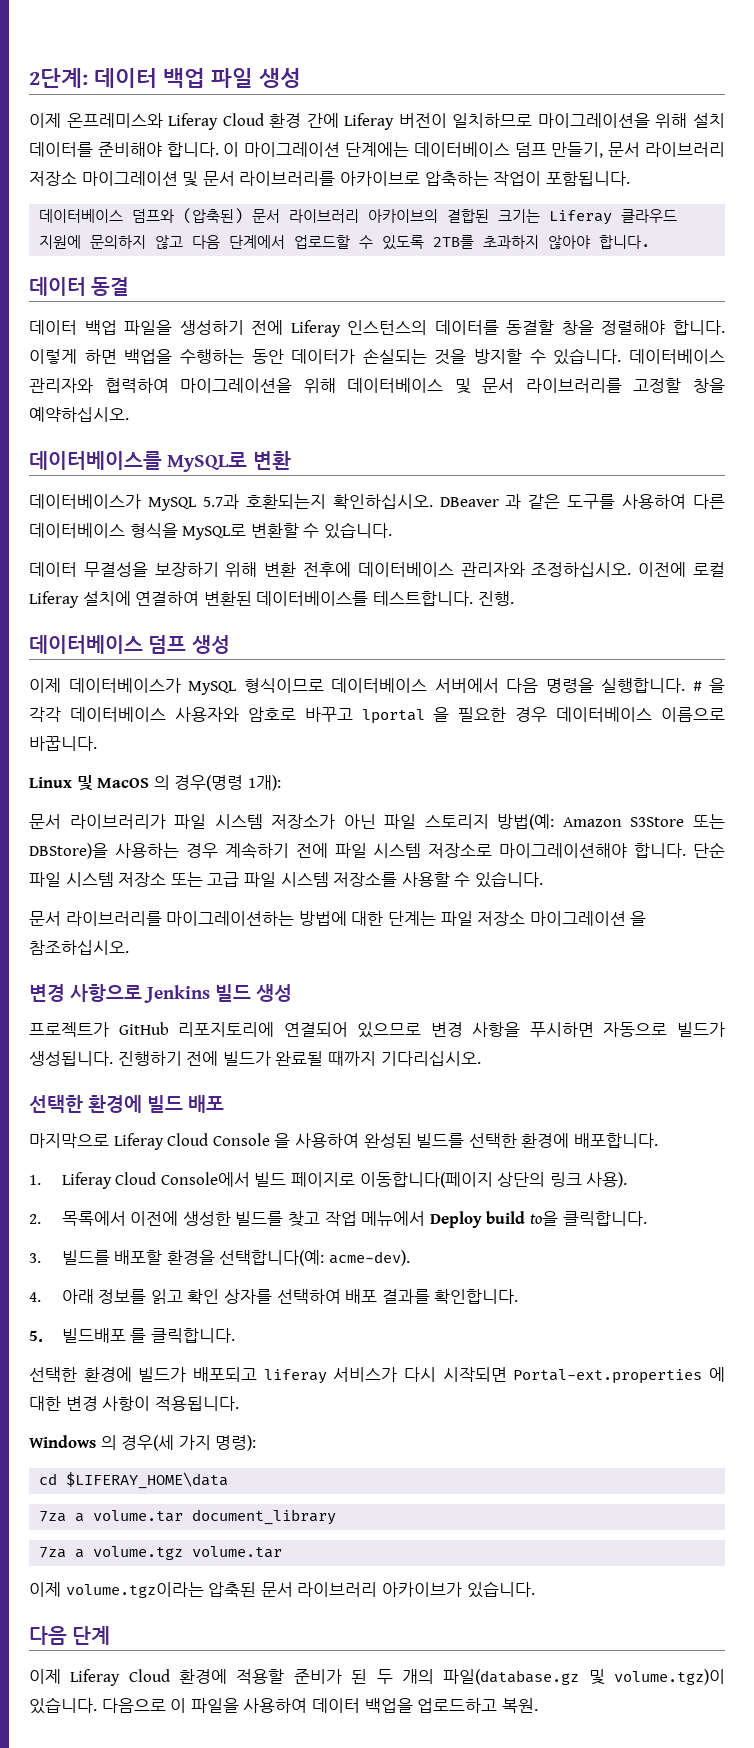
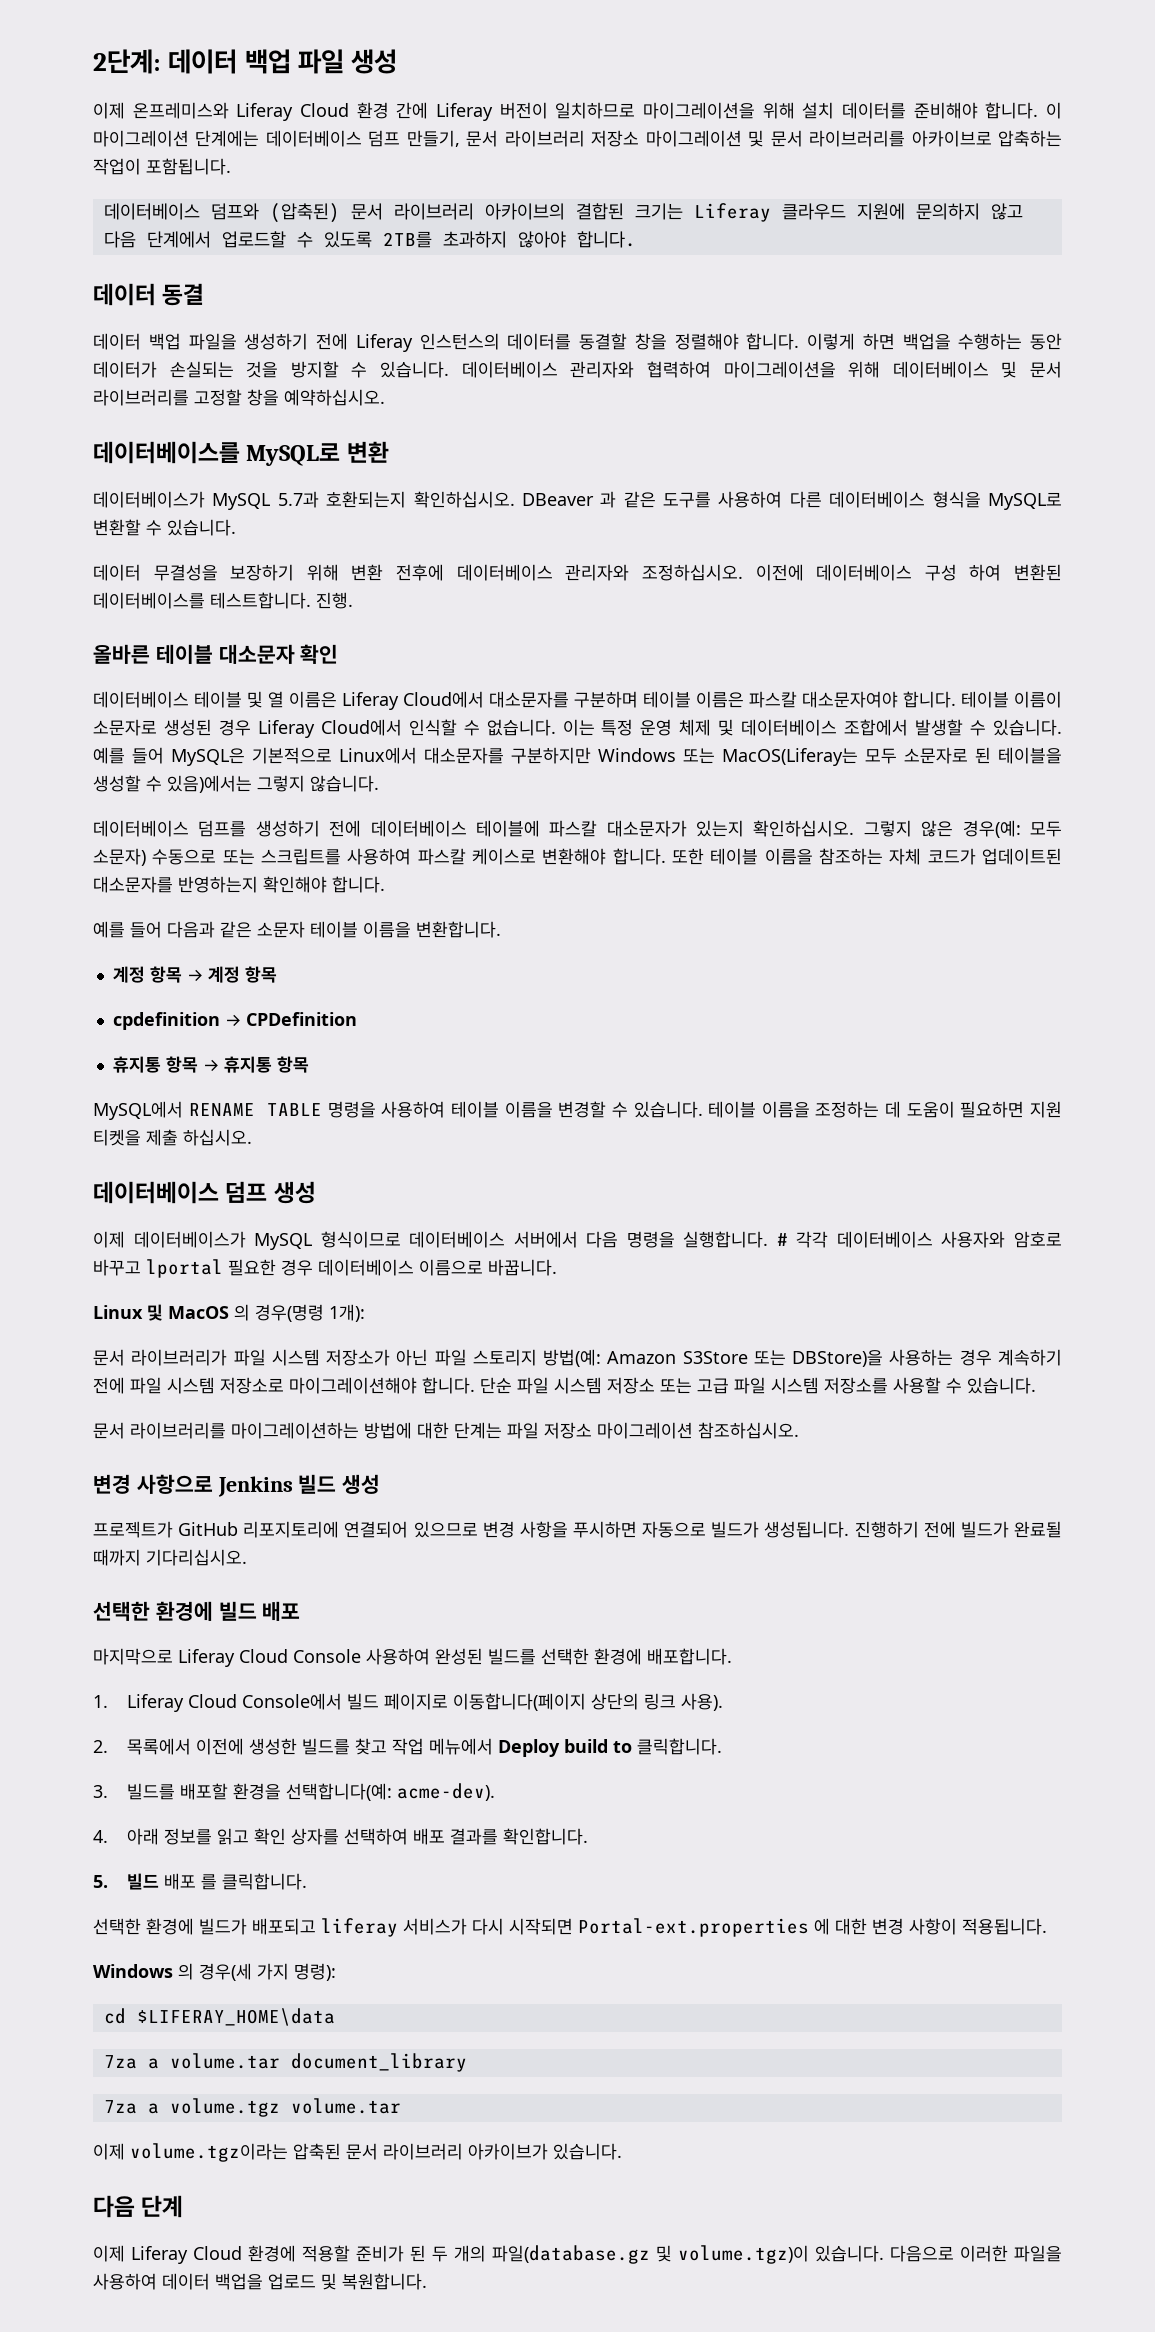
[692,562,725,577] [29,591,200,608] 로컬 Liferay 설치에 연결하여 -> [816,564,1002,581] 데이터베이스 구성 하여
(514, 598) none -> [93,644,339,664] [93,691,1062,710] [93,719,1063,738] [93,747,1062,766] [93,775,379,793] [93,820,1062,838] [93,848,1063,866] [93,876,385,893] [93,921,501,938] [112,966,277,983] [112,1012,357,1030] [112,1056,309,1073] [93,1101,1062,1120] [93,1129,252,1146] // 올바른 테이블 대소문자 확인 // 데이터베이스 테이블 및 열 이름은 Liferay Cloud에서 대소문자를 구분하며 테이블 이름은 파스칼 대소문자여야 합니다. 테이블 이름이 소문자로 생성된 경우 Liferay Cloud에서 인식할 수 없습니다. 이는 특정 운영 체제 및 데이터베이스 조합에서 발생할 수 있습니다. 예를 들어 MySQL은 기본적으로 Linux에서 대소문자를 구분하지만 Windows 또는 MacOS(Liferay는 모두 소문자로 된 테이블을 생성할 수 있음)에서는 그렇지 않습니다. // 데이터베이스 덤프를 생성하기 전에 데이터베이스 테이블에 파스칼 대소문자가 있는지 확인하십시오. 그렇지 않은 경우(예: 모두 소문자) 수동으로 또는 스크립트를 사용하여 파스칼 케이스로 변환해야 합니다. 또한 테이블 이름을 참조하는 자체 코드가 업데이트된 대소문자를 반영하는지 확인해야 합니다. // 예를 들어 다음과 같은 소문자 테이블 이름을 변환합니다. // 계정 항목 → 계정 항목 // cpdefinition → CPDefinition // 휴지통 항목 → 휴지통 항목 // MySQL에서 RENAME TABLE 명령을 사용하여 테이블 이름을 변경할 수 있습니다. 테이블 이름을 조정하는 데 도움이 필요하면 지원 티켓을 제출 하십시오.
[709,678,725,693] 을 -> (788, 1239) none
[433,707,450,722] 을 -> (223, 1268) none
[630,911,647,926] 을 -> (693, 1430) none
[274,1133,291,1148] 을 -> (361, 1656) none
[529,1211,558,1226] to을 -> [612,1741,632,1753] to
[61,1328,126,1343] 빌드배포 -> [126,1873,196,1890] 빌드 배포
[170,1698,187,1713] 이 -> [960,2245,1008,2262] 이러한
[417,1698,538,1713] 업로드하고 복원. -> [268,2273,427,2290] 업로드 및 복원합니다.

